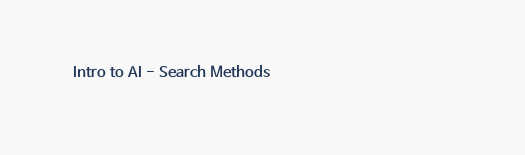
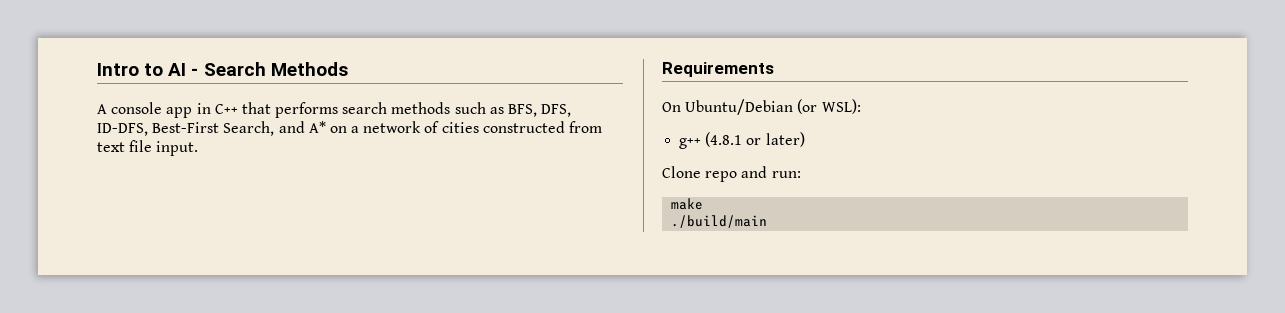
(270, 71) none -> [97,102,572,118] [97,121,603,136] [97,140,199,156] [662,62,774,77] [662,99,861,115] [679,132,805,149] [662,166,801,182] [671,198,704,210] [671,215,768,228] // A console app in C++ that performs search methods such as BFS, DFS, ID-DFS, Best-First Search, and A* on a network of cities constructed from text file input. // Requirements // On Ubuntu/Debian (or WSL): // g++ (4.8.1 or later) // Clone repo and run: // make // ./build/main

